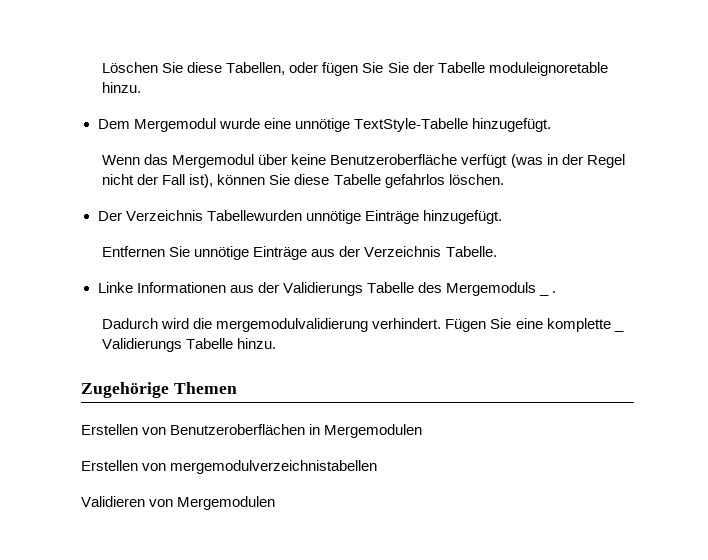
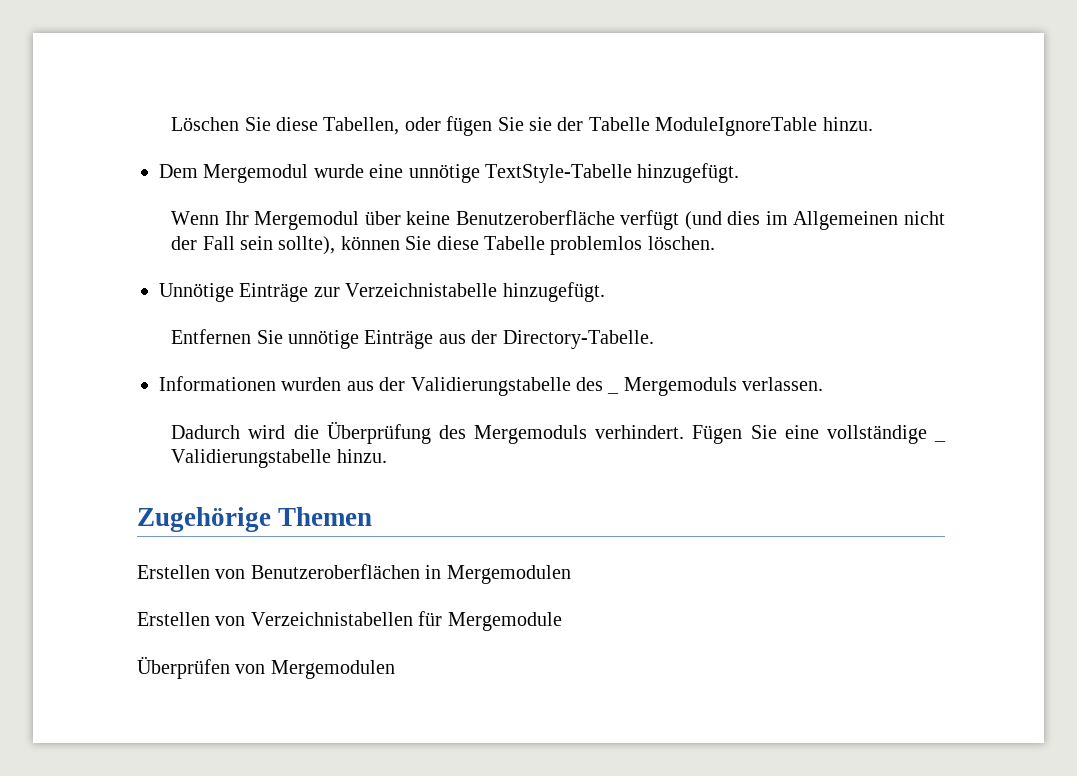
[387,62,409,73] Sie -> [529,117,553,131] sie
[488,62,608,76] moduleignoretable -> [655,117,818,136] ModuleIgnoreTable
[144,154,169,165] das -> [224,211,249,225] Ihr
[510,154,625,168] (was in der Regel -> [684,211,899,230] (und dies im Allgemeinen
[189,174,214,188] ist), -> [240,236,336,255] sein sollte),
[384,174,445,188] gefahrlos -> [550,236,643,255] problemlos
[97,210,419,224] Der Verzeichnis Tabellewurden unnötige Einträge -> [159,283,498,302] Unnötige Einträge zur Verzeichnistabelle
[364,246,497,257] [97,282,549,296] [551,291,556,293] Verzeichnis Tabelle. // Linke Informationen aus der Validierungs Tabelle des Mergemoduls _ . -> [502,330,654,349] [159,376,603,396] [607,377,824,396] Directory-Tabelle. // Informationen wurden aus der Validierungstabelle des _ Mergemoduls verlassen.
[216,318,369,332] mergemodulvalidierung -> [326,421,588,444] Überprüfung des Mergemoduls
[546,318,624,332] [102,338,234,352] komplette _ Validierungs Tabelle -> [826,425,946,444] [171,449,332,468] vollständige _ Validierungstabelle
[170,460,378,474] [81,496,145,507] mergemodulverzeichnistabellen // Validieren -> [250,611,562,631] [137,656,230,679] Verzeichnistabellen für Mergemodule // Überprüfen

